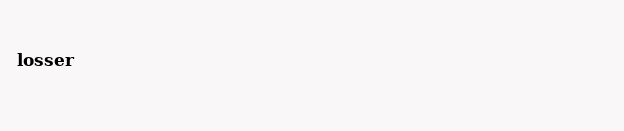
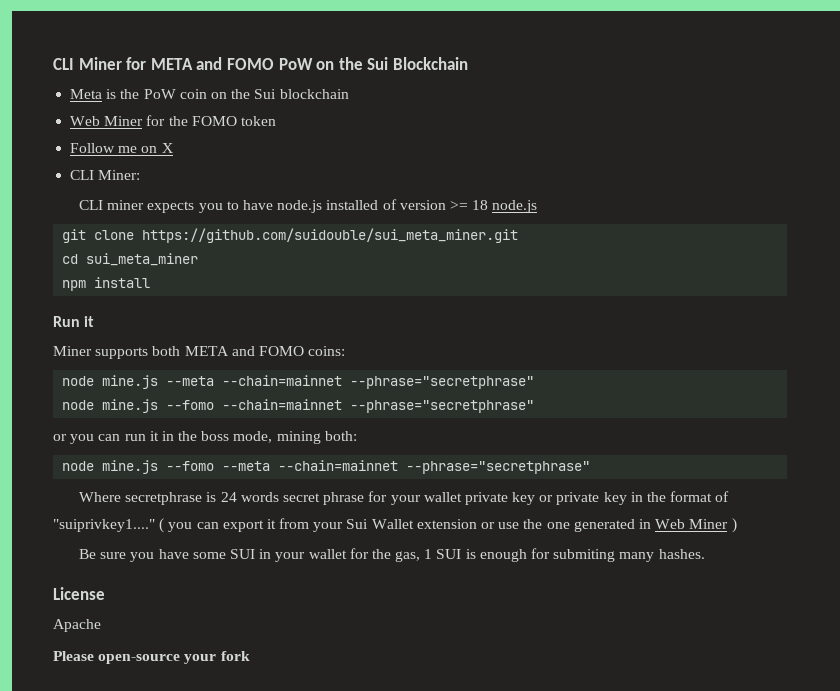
[17,53,75,66] losser -> [53,57,468,70] [70,89,349,99] [70,115,276,126] [70,143,173,153] [70,170,141,180] [79,199,538,213] [62,228,519,243] [62,253,199,266] [62,277,151,291] [53,316,95,327] [53,346,346,359] [62,375,535,389] [62,399,535,413] [53,431,357,444] [62,460,591,474] [79,491,730,505] [53,518,737,533] [79,548,705,562] [53,587,105,600] [53,619,101,632] [53,651,250,664] CLI Miner for META and FOMO PoW on the Sui Blockchain // Meta is the PoW coin on the Sui blockchain // Web Miner for the FOMO token // Follow me on X // CLI Miner: // CLI miner expects you to have node.js installed of version >= 18 node.js // git clone https://github.com/suidouble/sui_meta_miner.git // cd sui_meta_miner // npm install // Run it // Miner supports both META and FOMO coins: // node mine.js --meta --chain=mainnet --phrase="secretphrase" // node mine.js --fomo --chain=mainnet --phrase="secretphrase" // or you can run it in the boss mode, mining both: // node mine.js --fomo --meta --chain=mainnet --phrase="secretphrase" // Where secretphrase is 24 words secret phrase for your wallet private key or private key in the format of "suiprivkey1...." ( you can export it from your Sui Wallet extension or use the one generated in Web Miner ) // Be sure you have some SUI in your wallet for the gas, 1 SUI is enough for submiting many hashes. // License // Apache // Please open-source your fork

